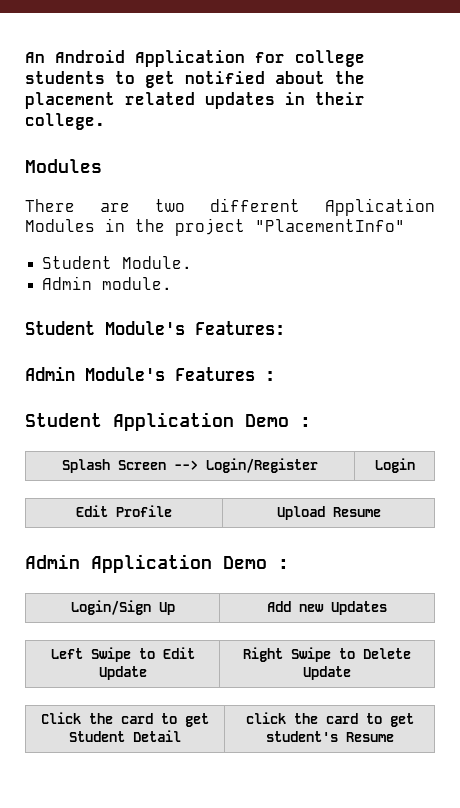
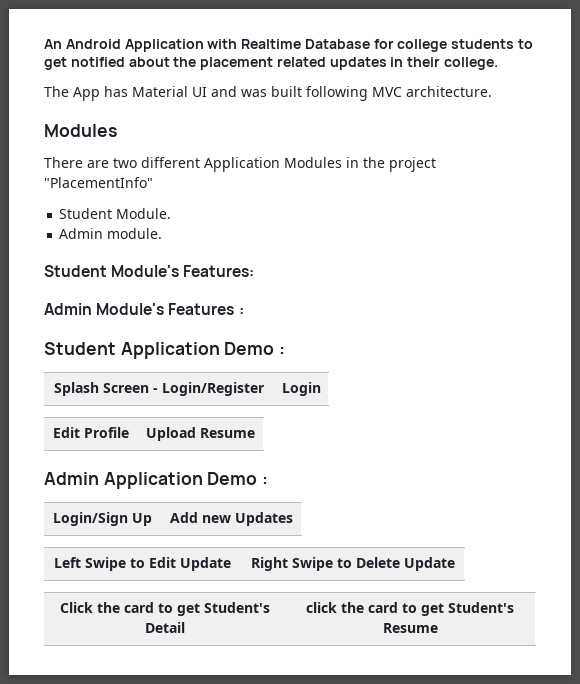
(245, 58) none -> [207,39,370,49] with Realtime Database
(105, 121) none -> [44,86,492,101] // The App has Material UI and was built following MVC architecture.
[174,460,198,470] --> -> [153,388,158,393] -
[69,731,125,742] Student -> [203,602,270,613] Student's
[265,731,338,742] student's -> [448,602,514,613] Student's

